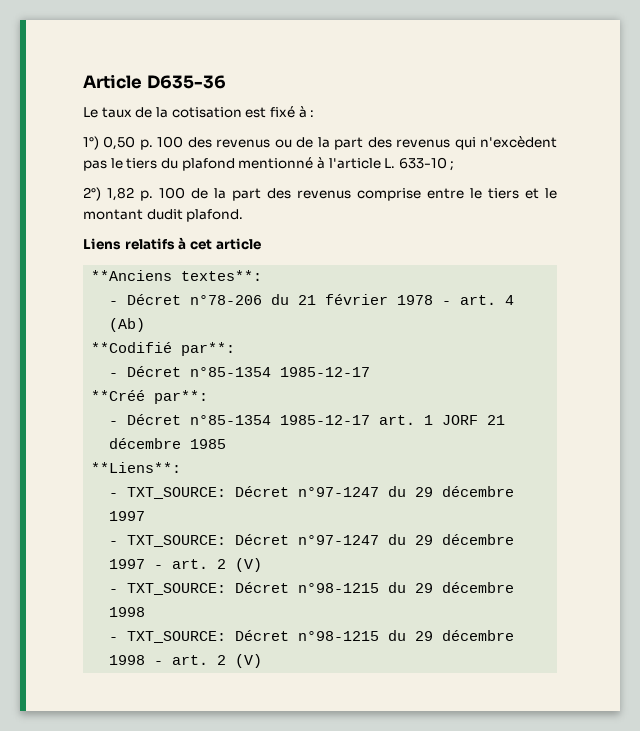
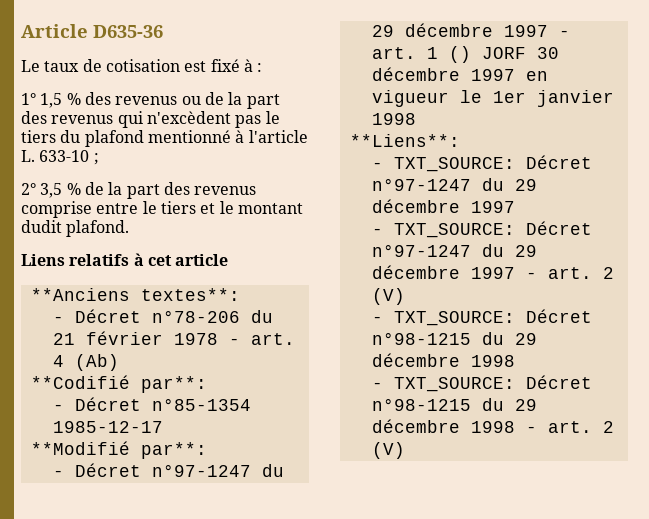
[155,107,168,118] la -> (102, 65) none
[83,136,184,150] 1°) 0,50 p. 100 -> [21,93,81,108] 1° 1,5 %
[83,187,185,201] 2°) 1,82 p. 100 -> [21,183,81,198] 2° 3,5 %
[91,390,209,404] [109,414,506,425] [109,438,227,449] **Créé par**: // - Décret n°85-1354 1985-12-17 art. 1 JORF 21 décembre 1985 -> [30,441,207,459] [52,463,284,477] [371,23,570,37] [371,46,559,63] [371,67,548,81] [371,90,614,107] [371,113,416,125] **Modifié par**: // - Décret n°97-1247 du 29 décembre 1997 - art. 1 () JORF 30 décembre 1997 en vigueur le 1er janvier 1998

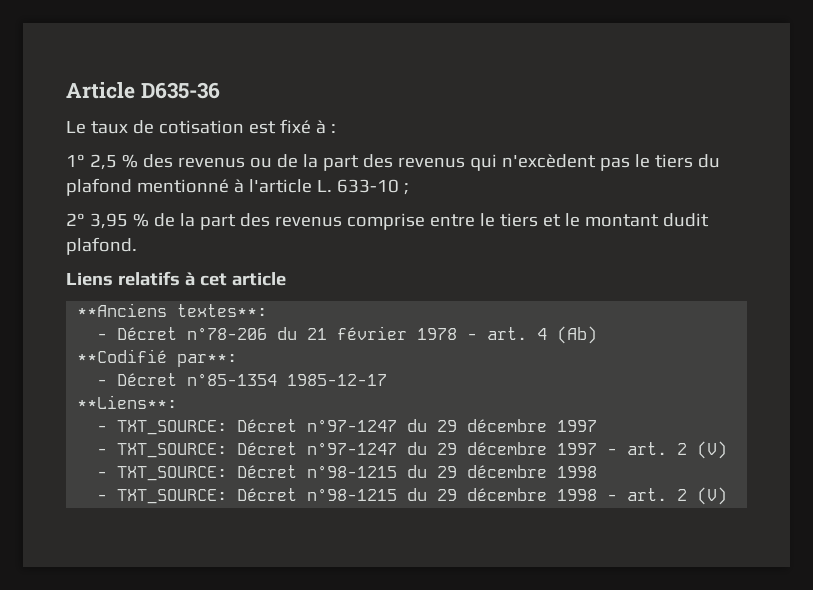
[40,93,63,108] 1,5 -> [89,154,117,170] 2,5
[40,183,63,198] 3,5 -> [89,213,128,229] 3,95
[30,441,207,459] [52,463,284,477] [371,23,570,37] [371,46,559,63] [371,67,548,81] [371,90,614,107] [371,113,416,125] // **Modifié par**: // - Décret n°97-1247 du 29 décembre 1997 - art. 1 () JORF 30 décembre 1997 en vigueur le 1er janvier 1998 -> (388, 380) none

